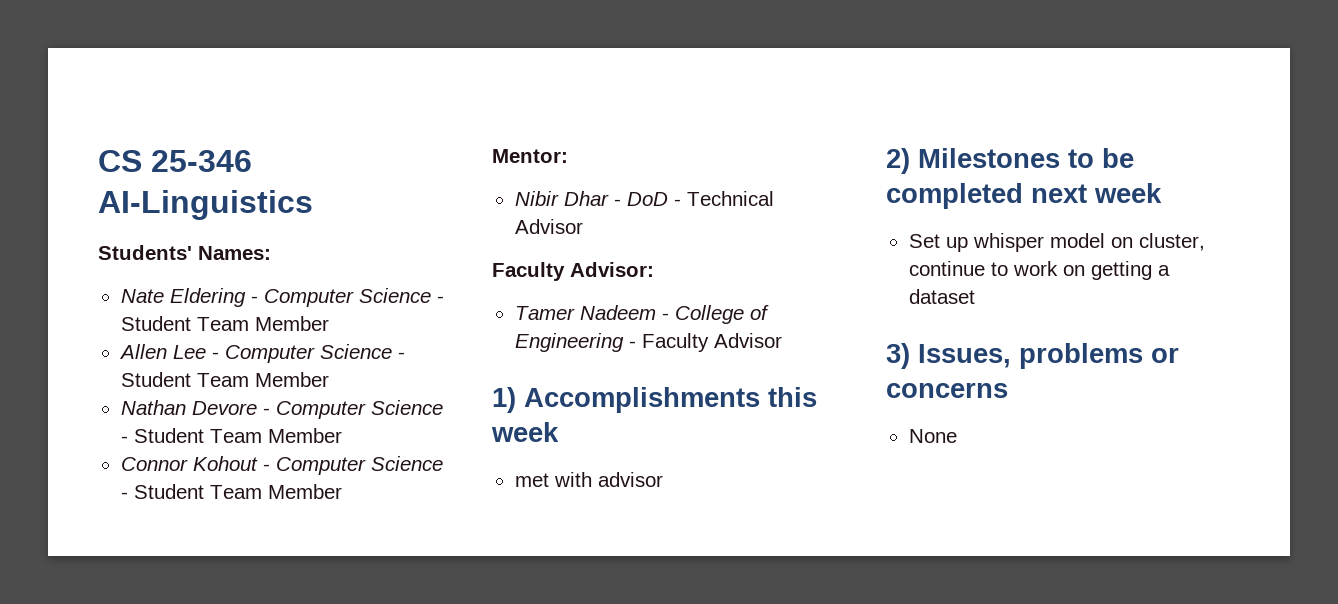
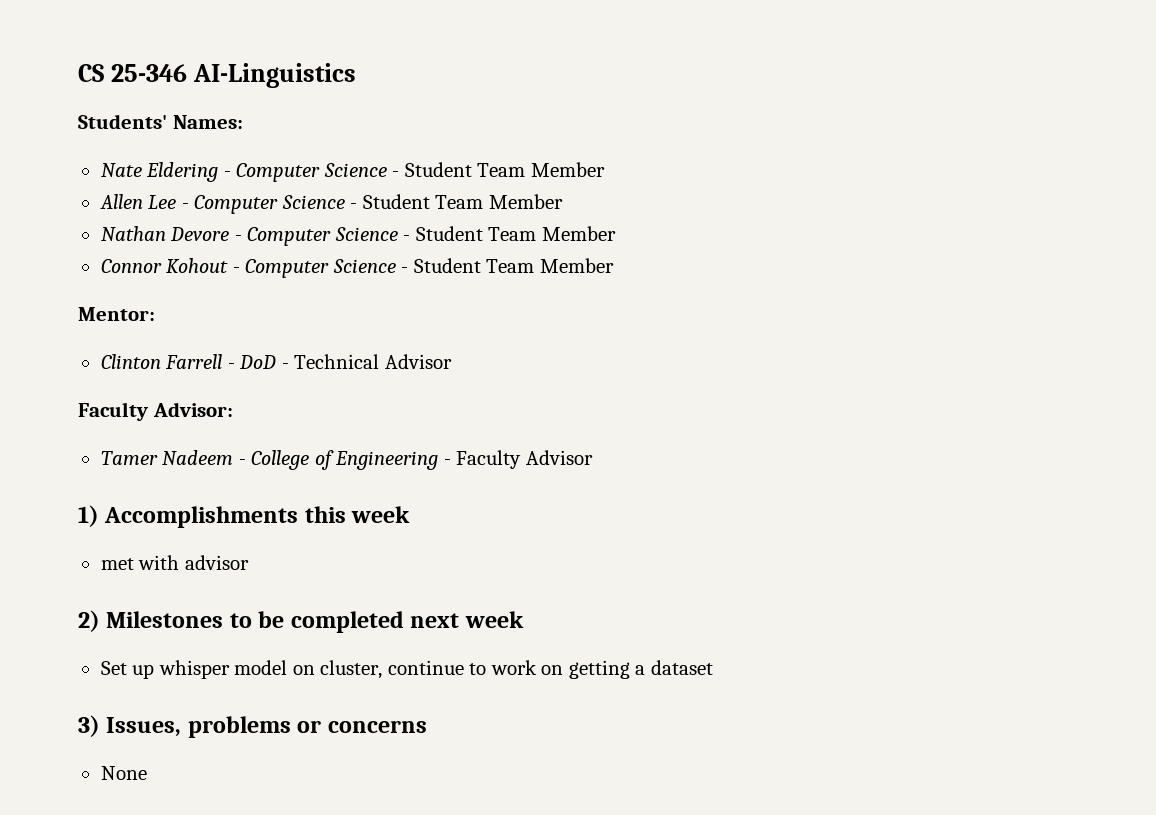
[514,191,609,206] Nibir Dhar -> [100,354,223,369] Clinton Farrell

